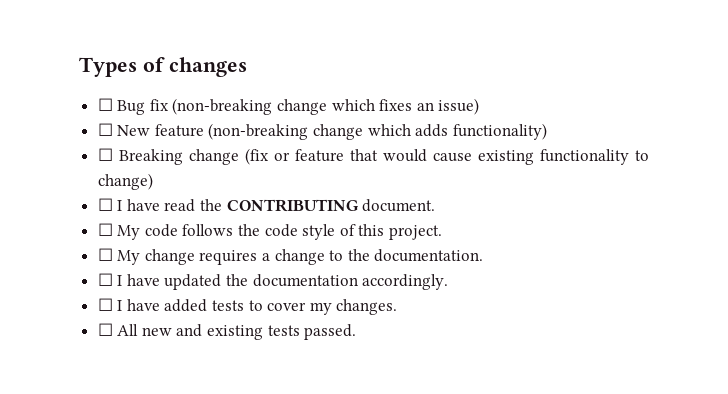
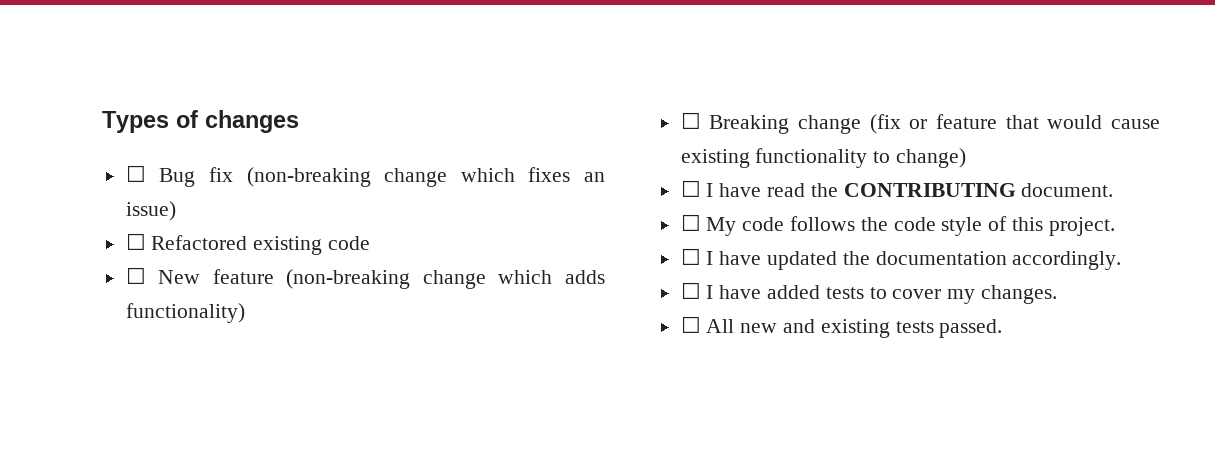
(480, 106) none -> [125,233,371,255] // ☐ Refactored existing code
[97,248,484,265] // ☐ My change requires a change to the documentation. -> (1115, 226) none

